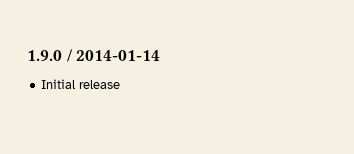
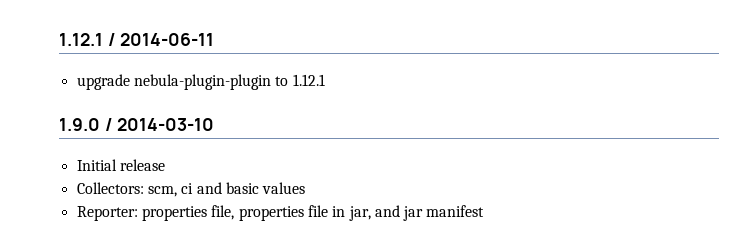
(27, 55) none -> [59,33,215,46] [76,74,325,90] 1.12.1 / 2014-06-11 // upgrade nebula-plugin-plugin to 1.12.1 //
[76,50,161,61] 2014-01-14 -> [117,118,215,131] 2014-03-10
(121, 84) none -> [76,182,306,197] [76,205,485,221] // Collectors: scm, ci and basic values // Reporter: properties file, properties file in jar, and jar manifest

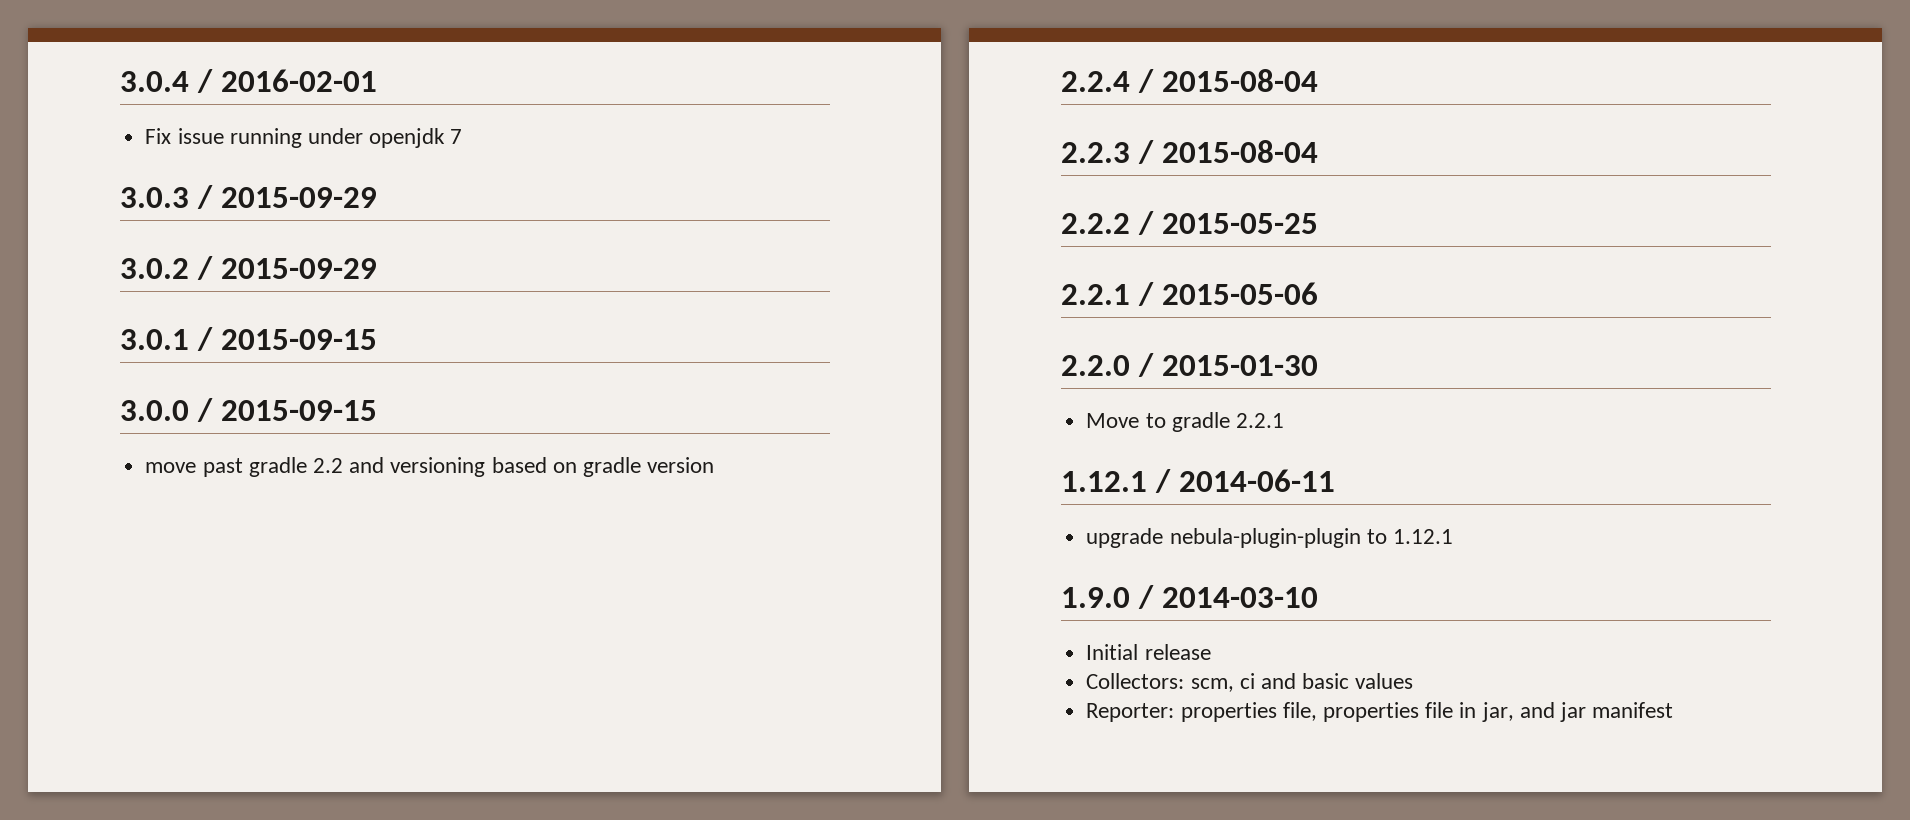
(59, 39) none -> [120,69,377,93] [145,128,463,148] [120,185,377,209] [120,256,377,280] [120,327,377,351] [120,398,377,422] [145,457,715,477] [1061,69,1318,93] [1061,140,1318,164] [1061,211,1318,235] [1061,282,1318,306] [1061,353,1318,377] [1086,412,1284,432] 3.0.4 / 2016-02-01 // Fix issue running under openjdk 7 // 3.0.3 / 2015-09-29 // 3.0.2 / 2015-09-29 // 3.0.1 / 2015-09-15 // 3.0.0 / 2015-09-15 // move past gradle 2.2 and versioning based on gradle version // 2.2.4 / 2015-08-04 // 2.2.3 / 2015-08-04 // 2.2.2 / 2015-05-25 // 2.2.1 / 2015-05-06 // 2.2.0 / 2015-01-30 // Move to gradle 2.2.1 //

